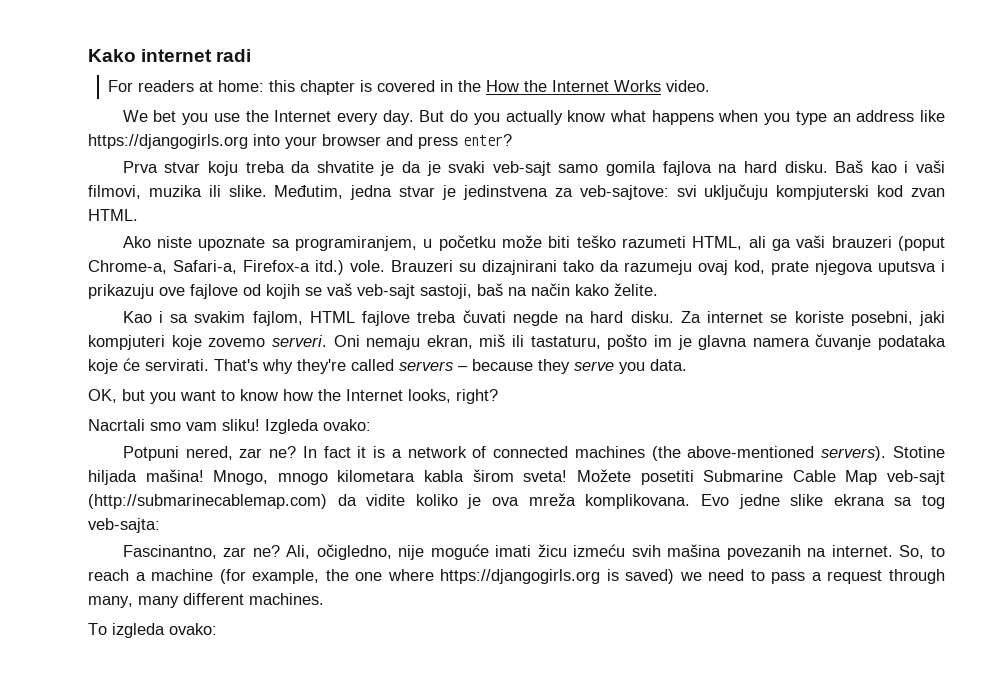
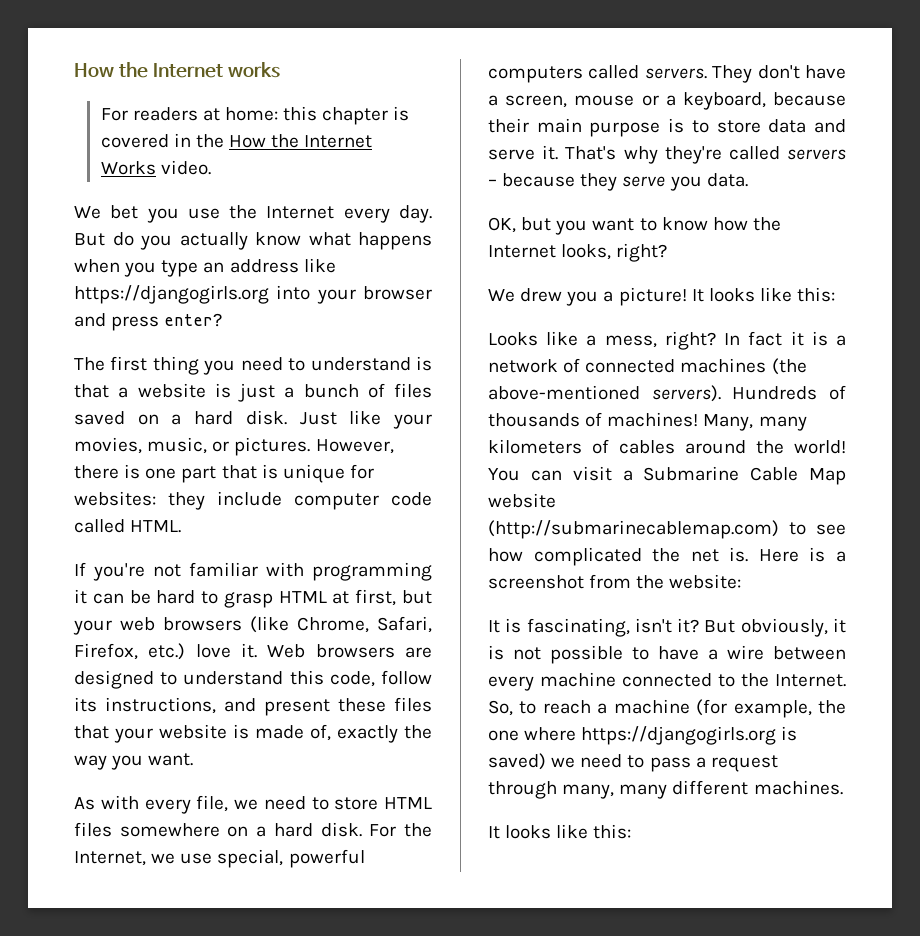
[88,49,252,62] Kako internet radi -> [74,62,281,78] How the Internet works
[122,160,946,176] [88,184,946,200] [88,209,138,221] [122,235,946,251] [88,260,945,275] [88,283,658,299] [122,310,945,326] [88,334,946,350] [88,358,209,374] Prva stvar koju treba da shvatite je da je svaki veb-sajt samo gomila fajlova na hard disku. Baš kao i vaši filmovi, muzika ili slike. Međutim, jedna stvar je jedinstvena za veb-sajtove: svi uključuju kompjuterski kod zvan HTML. // Ako niste upoznate sa programiranjem, u početku može biti teško razumeti HTML, ali ga vaši brauzeri (poput Chrome-a, Safari-a, Firefox-a itd.) vole. Brauzeri su dizajnirani tako da razumeju ovaj kod, prate njegova uputsva i prikazuju ove fajlove od kojih se vaš veb-sajt sastoji, baš na način kako želite. // Kao i sa svakim fajlom, HTML fajlove treba čuvati negde na hard disku. Za internet se koriste posebni, jaki kompjuteri koje zovemo serveri. Oni nemaju ekran, miš ili tastaturu, pošto im je glavna namera čuvanje podataka koje će servirati. -> [74,356,432,375] [74,383,432,402] [74,410,432,429] [74,437,394,456] [74,464,374,483] [74,491,432,510] [74,519,182,533] [74,562,432,581] [74,589,432,608] [73,616,432,635] [74,643,432,660] [74,670,433,689] [74,697,432,716] [74,724,432,743] [74,753,194,770] [74,795,432,814] [74,822,433,837] [74,849,365,868] [488,65,846,83] [488,92,846,110] [488,118,846,137] [488,145,559,160] The first thing you need to understand is that a website is just a bunch of files saved on a hard disk. Just like your movies, music, or pictures. However, there is one part that is unique for websites: they include computer code called HTML. // If you're not familiar with programming it can be hard to grasp HTML at first, but your web browsers (like Chrome, Safari, Firefox, etc.) love it. Web browsers are designed to understand this code, follow its instructions, and present these files that your website is made of, exactly the way you want. // As with every file, we need to store HTML files somewhere on a hard disk. For the Internet, we use special, powerful computers called servers. They don't have a screen, mouse or a keyboard, because their main purpose is to store data and serve it.
[88,419,371,434] [122,446,297,461] Nacrtali smo vam sliku! Izgleda ovako: // Potpuni nered, zar ne? -> [488,287,836,306] [488,331,716,350] We drew you a picture! It looks like this: // Looks like a mess, right?
[893,446,946,458] [88,469,946,485] [88,493,946,509] [88,518,160,533] [122,544,893,560] Stotine hiljada mašina! Mnogo, mnogo kilometara kabla širom sveta! Možete posetiti Submarine Cable Map veb-sajt (http://submarinecablemap.com) da vidite koliko je ova mreža komplikovana. Evo jedne slike ekrana sa tog veb-sajta: // Fascinantno, zar ne? Ali, očigledno, nije moguće imati žicu izmeću svih mašina povezanih na internet. -> [732,385,846,400] [488,412,807,431] [488,439,846,454] [488,466,846,485] [488,493,556,508] [488,520,846,539] [488,547,846,566] [488,574,742,589] [488,618,846,637] [488,645,846,664] [488,672,846,691] Hundreds of thousands of machines! Many, many kilometers of cables around the world! You can visit a Submarine Cable Map website (http://submarinecablemap.com) to see how complicated the net is. Here is a screenshot from the website: // It is fascinating, isn't it? But obviously, it is not possible to have a wire between every machine connected to the Internet.
[88,623,217,638] To izgleda ovako: -> [488,824,632,839] It looks like this:

